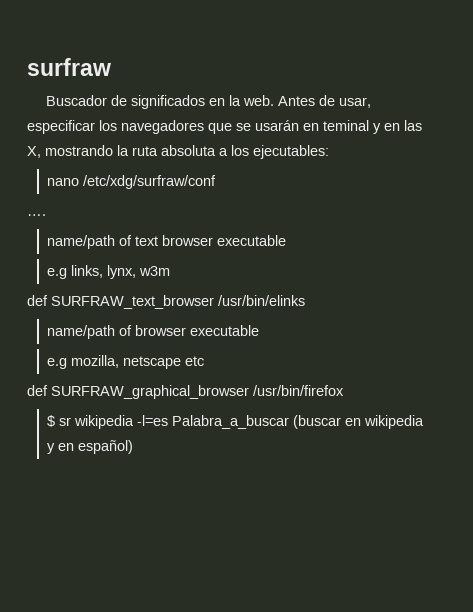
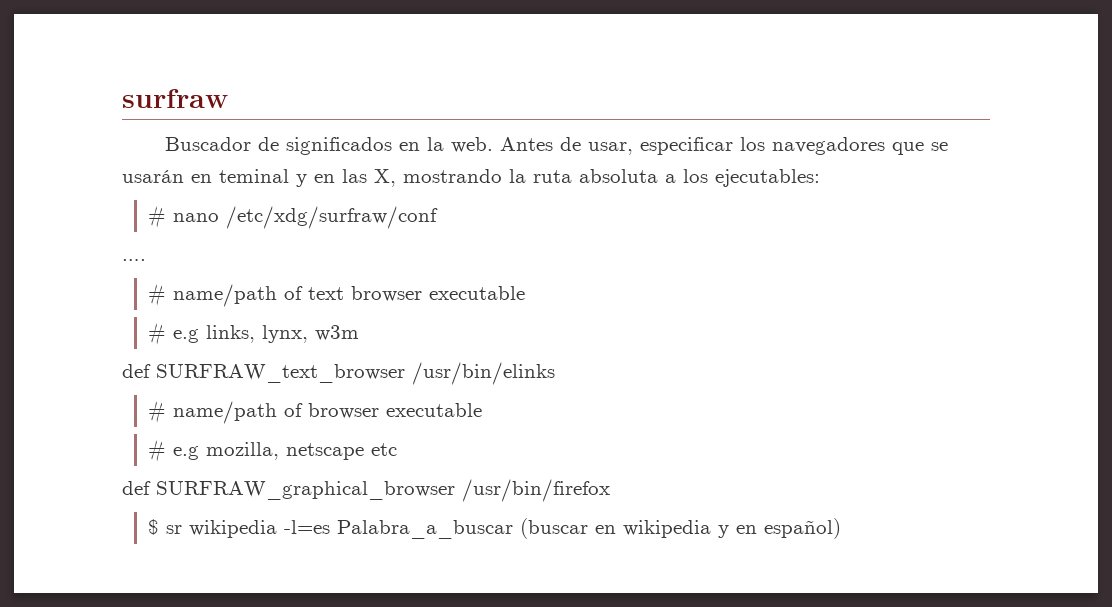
(329, 152) none -> [148,205,167,228] #
(46, 215) none -> [148,283,167,306] #
(287, 240) none -> [148,322,167,345] #
(305, 300) none -> [148,400,167,423] #
(260, 330) none -> [148,439,167,462] #

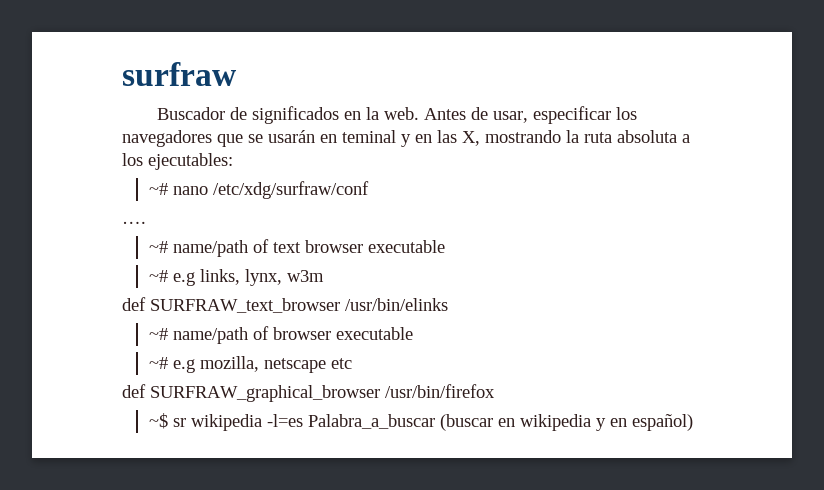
[148,205,167,228] # -> [148,183,168,195] ~#
[148,283,167,306] # -> [148,241,168,253] ~#
[148,322,167,345] # -> [148,270,168,282] ~#
[148,400,167,423] # -> [148,328,168,340] ~#
[148,439,167,462] # -> [148,357,168,369] ~#
[148,519,160,535] $ -> [148,413,168,429] ~$

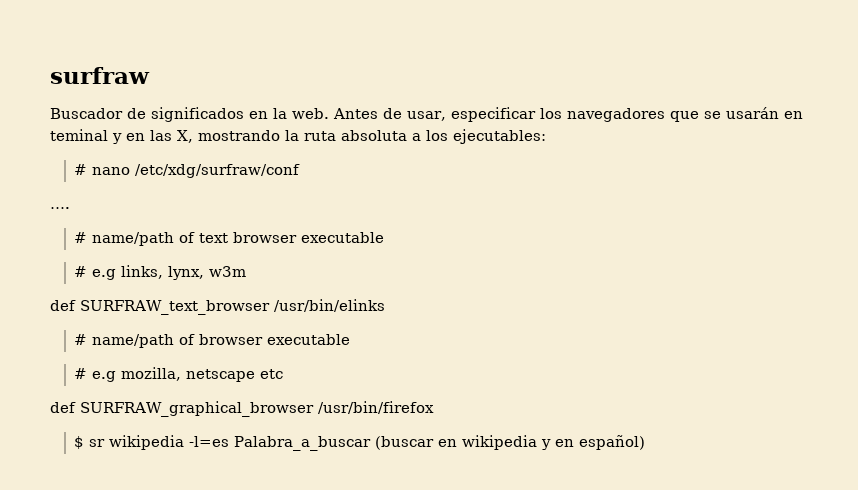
[148,183,168,195] ~# -> [74,164,88,175] #
[148,241,168,253] ~# -> [74,232,88,243] #
[148,270,168,282] ~# -> [74,266,88,277] #
[148,328,168,340] ~# -> [74,334,88,345] #
[148,357,168,369] ~# -> [74,368,88,379] #
[148,413,168,429] ~$ -> [74,436,85,449] $

